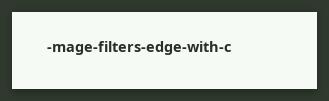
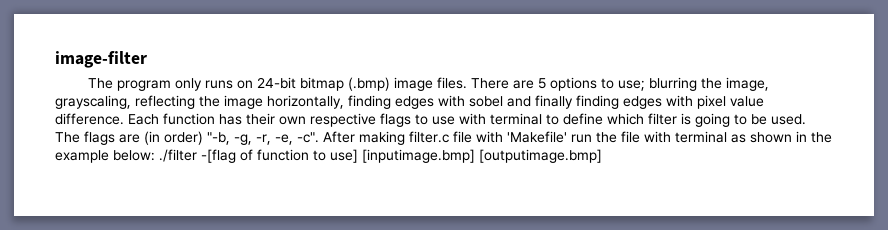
[47,41,231,55] -mage-filters-edge-with-c -> [55,51,147,68] [88,77,770,91] [55,95,764,109] [55,113,806,127] [55,131,832,145] [55,149,602,163] image-filter // The program only runs on 24-bit bitmap (.bmp) image files. There are 5 options to use; blurring the image, grayscaling, reflecting the image horizontally, finding edges with sobel and finally finding edges with pixel value difference. Each function has their own respective flags to use with terminal to define which filter is going to be used. The flags are (in order) "-b, -g, -r, -e, -c". After making filter.c file with 'Makefile' run the file with terminal as shown in the example below: ./filter -[flag of function to use] [inputimage.bmp] [outputimage.bmp]

